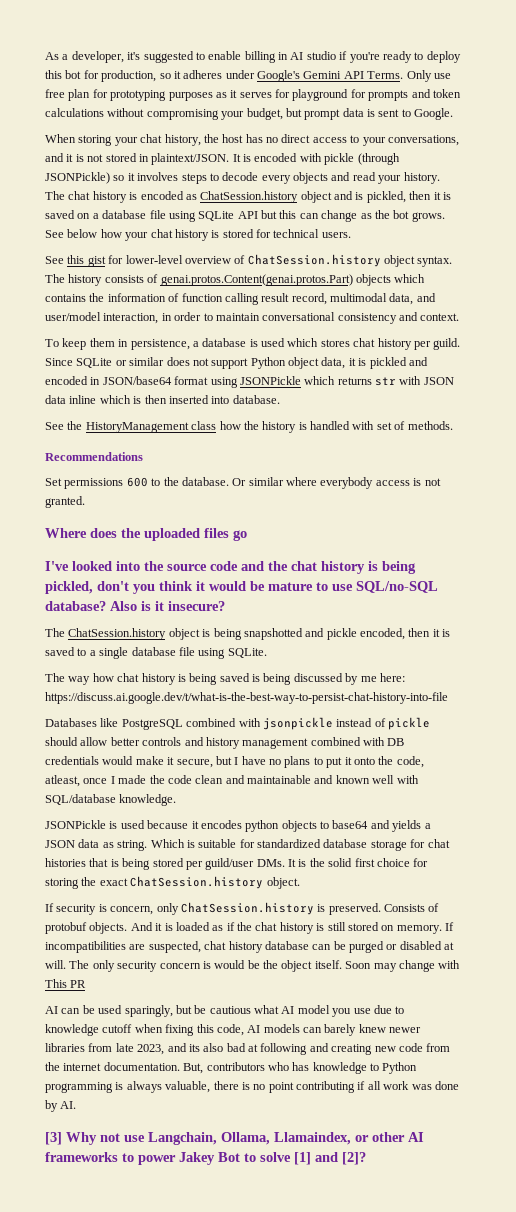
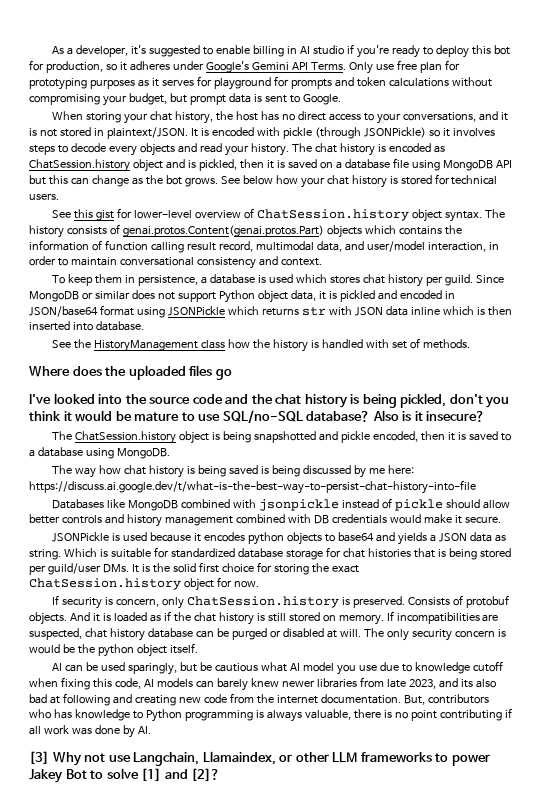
[198,211,235,221] SQLite -> [442,160,493,171] MongoDB
[76,358,113,368] SQLite -> [29,291,79,302] MongoDB
[45,452,143,461] [45,477,441,489] [45,496,85,508] // Recommendations // Set permissions 600 to the database. Or similar where everybody access is not granted. -> (470, 344) none
[99,647,267,659] single database file using SQLite. -> [37,447,170,459] database using MongoDB.
[121,719,183,730] PostgreSQL -> [128,500,179,511] MongoDB
[176,756,424,768] [45,775,419,787] [45,794,177,806] secure, but I have no plans to put it onto the code, atleast, once I made the code clean and maintainable and known well with SQL/database knowledge. -> [464,516,501,523] secure.
[266,877,300,889] object. -> [183,577,259,591] object for now.
(278, 964) none -> [97,644,134,657] python
[345,960,461,972] [45,979,87,988] Soon may change with This PR -> (198, 648) none
[221,1132,270,1145] Ollama, -> (200, 759) none
[408,1132,424,1142] AI -> [332,752,358,762] LLM

